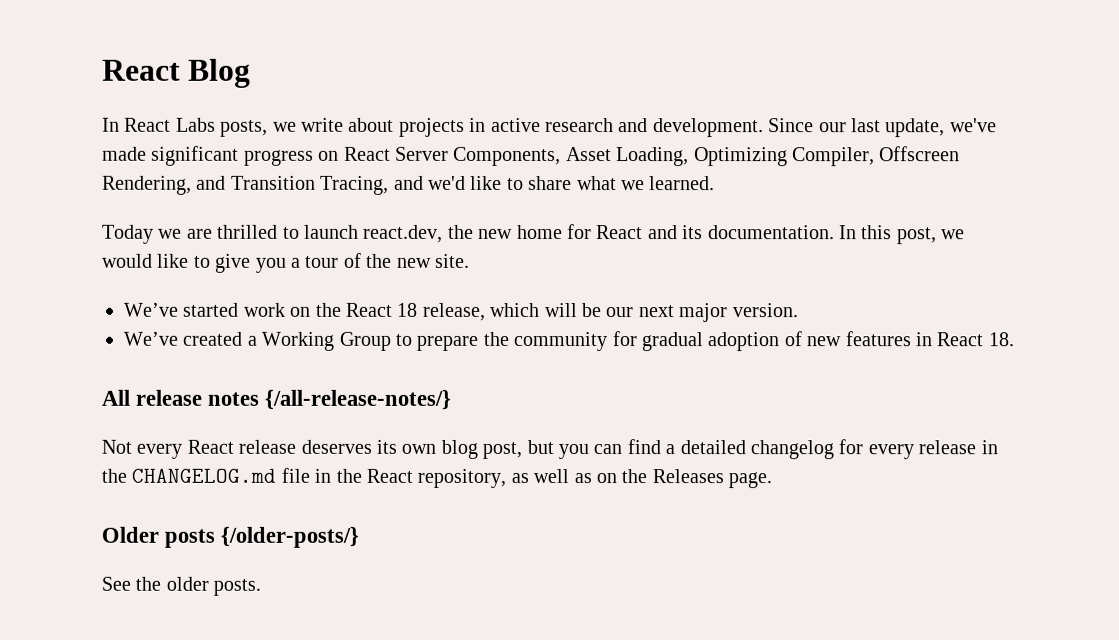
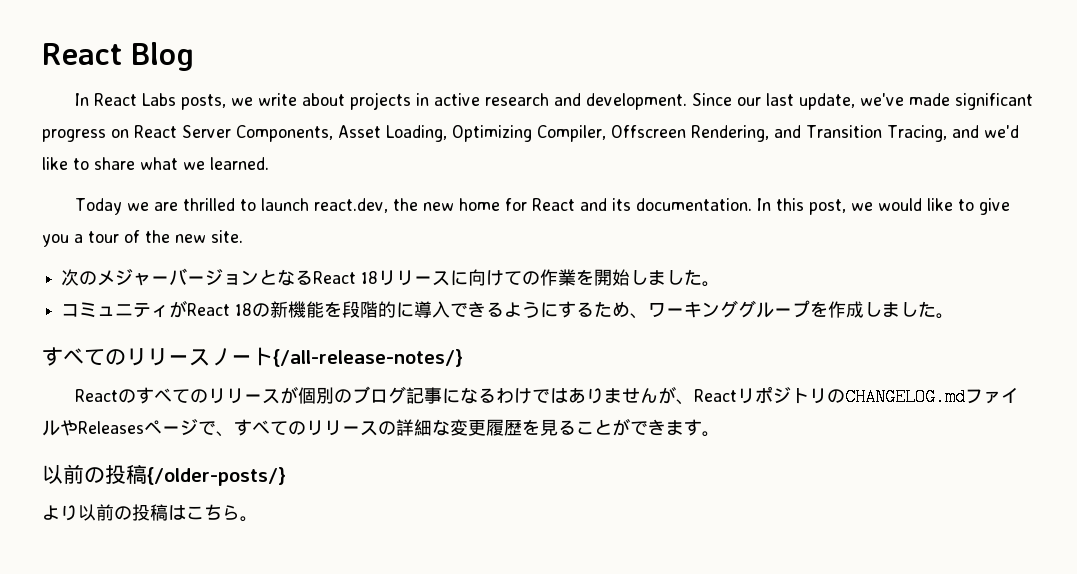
[124,302,799,323] [123,331,1014,352] [101,389,452,410] [101,439,998,460] [101,467,773,489] [101,526,360,548] [101,576,262,596] We’ve started work on the React 18 release, which will be our next major version. // We’ve created a Working Group to prepare the community for gradual adoption of new features in React 18. // All release notes {/all-release-notes/} // Not every React release deserves its own blog post, but you can find a detailed changelog for every release in the CHANGELOG.md file in the React repository, as well as on the Releases page. // Older posts {/older-posts/} // See the older posts. -> [61,268,721,287] [61,300,955,319] [42,347,463,367] [75,386,1020,406] [42,418,720,437] [42,464,286,486] [42,504,258,522] 次のメジャーバージョンとなるReact 18リリースに向けての作業を開始しました。 // コミュニティがReact 18の新機能を段階的に導入できるようにするため、ワーキンググループを作成しました。 // すべてのリリースノート{/all-release-notes/} // Reactのすべてのリリースが個別のブログ記事になるわけではありませんが、ReactリポジトリのCHANGELOG.mdファイルやReleasesページで、すべてのリリースの詳細な変更履歴を見ることができます。 // 以前の投稿{/older-posts/} // より以前の投稿はこちら。

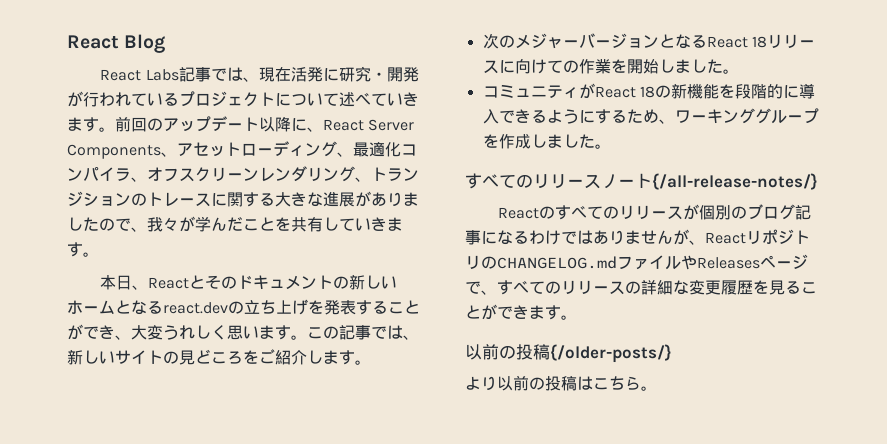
[75,93,90,106] In -> (166, 43) none
[181,92,1034,110] [42,125,1019,142] [42,157,269,170] [75,198,1010,215] [42,230,243,247] posts, we write about projects in active research and development. Since our last update, we've made significant progress on React Server Components, Asset Loading, Optimizing Compiler, Offscreen Rendering, and Transition Tracing, and we'd like to share what we learned. // Today we are thrilled to launch react.dev, the new home for React and its documentation. In this post, we would like to give you a tour of the new site. -> [178,66,419,82] [67,91,419,107] [67,116,415,132] [67,141,417,159] [67,166,419,182] [67,191,419,207] [67,216,403,232] [67,242,99,257] [100,274,398,290] [67,299,420,315] [67,324,419,340] [67,349,371,365] 記事では、現在活発に研究・開発が行われているプロジェクトについて述べていきます。前回のアップデート以降に、React Server Components、アセットローディング、最適化コンパイラ、オフスクリーンレンダリング、トランジションのトレースに関する大きな進展がありましたので、我々が学んだことを共有していきます。 // 本日、Reactとそのドキュメントの新しいホームとなるreact.devの立ち上げを発表することができ、大変うれしく思います。この記事では、新しいサイトの見どころをご紹介します。

